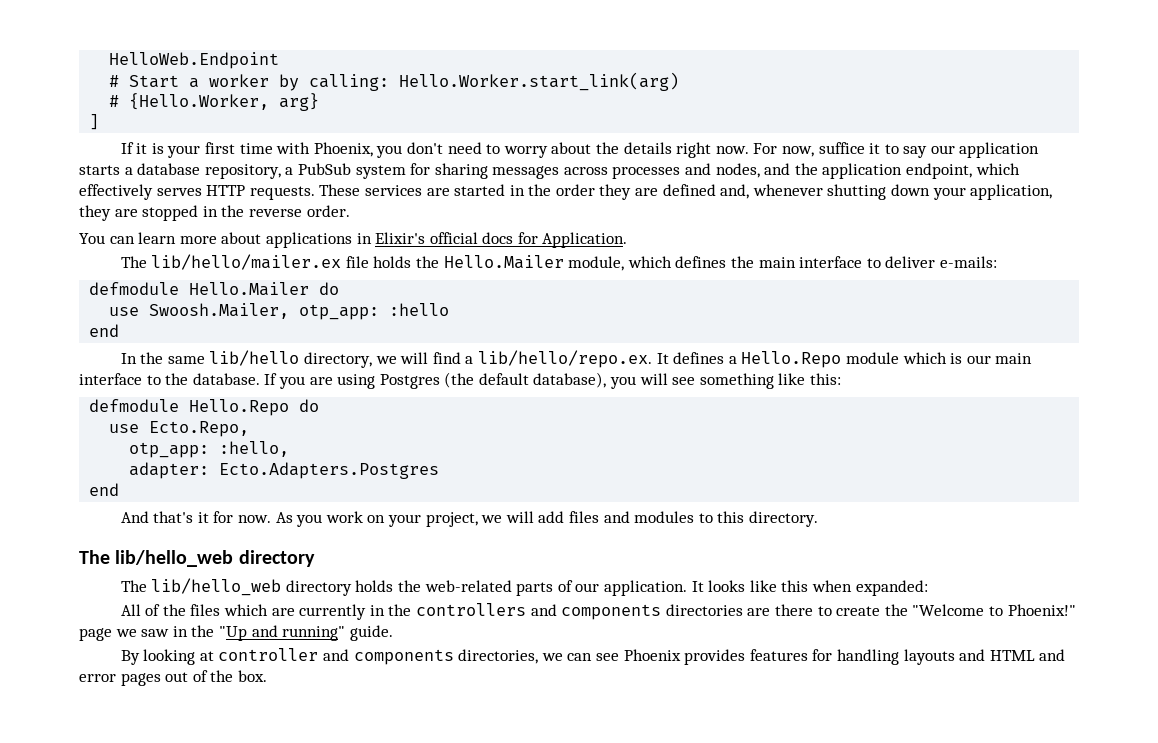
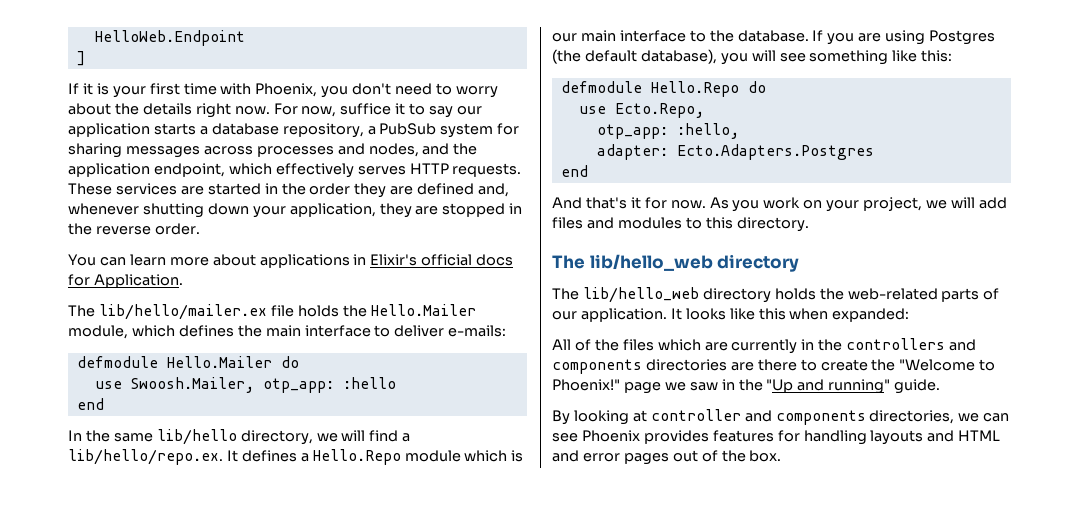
[109,72,680,91] [109,93,320,111] // # Start a worker by calling: Hello.Worker.start_link(arg) // # {Hello.Worker, arg} -> (245, 38) none

